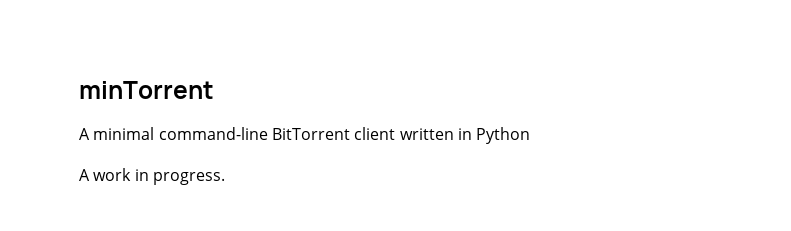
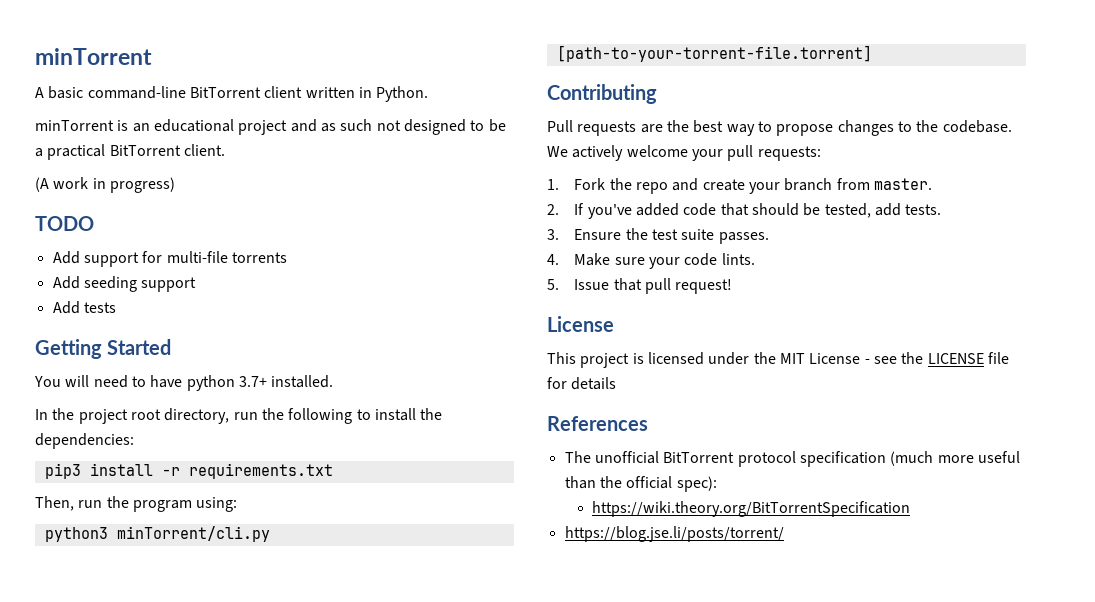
[93,127,155,140] minimal -> [48,86,84,99] basic
[476,127,531,144] [79,168,225,185] Python // A work in progress. -> [376,86,429,102] [35,119,506,135] [35,144,225,160] [35,177,175,193] [35,216,94,231] [52,251,287,267] [52,276,197,292] [52,301,116,314] [35,339,172,359] [34,375,334,391] [35,408,443,424] [35,433,134,449] [44,463,333,479] [35,496,238,512] [44,526,270,542] [556,45,872,62] [547,84,657,104] [547,120,1012,136] [547,145,821,161] [547,178,932,194] [547,203,942,219] [547,228,769,244] [547,253,755,269] [547,278,733,294] [547,316,614,332] [547,352,1009,368] [547,377,617,390] [547,416,648,431] [564,451,1020,467] [564,476,717,492] [591,501,910,517] [564,526,784,542] Python. // minTorrent is an educational project and as such not designed to be a practical BitTorrent client. // (A work in progress) // TODO // Add support for multi-file torrents // Add seeding support // Add tests // Getting Started // You will need to have python 3.7+ installed. // In the project root directory, run the following to install the dependencies: // pip3 install -r requirements.txt // Then, run the program using: // python3 minTorrent/cli.py [path-to-your-torrent-file.torrent] // Contributing // Pull requests are the best way to propose changes to the codebase. We actively welcome your pull requests: // 1. Fork the repo and create your branch from master. // 2. If you've added code that should be tested, add tests. // 3. Ensure the test suite passes. // 4. Make sure your code lints. // 5. Issue that pull request! // License // This project is licensed under the MIT License - see the LICENSE file for details // References // The unofficial BitTorrent protocol specification (much more useful than the official spec): // https://wiki.theory.org/BitTorrentSpecification // https://blog.jse.li/posts/torrent/

